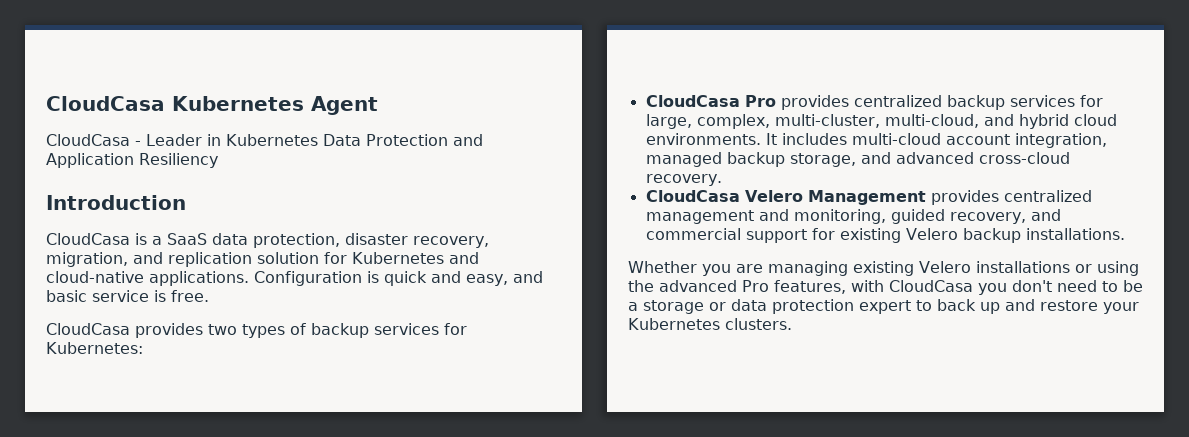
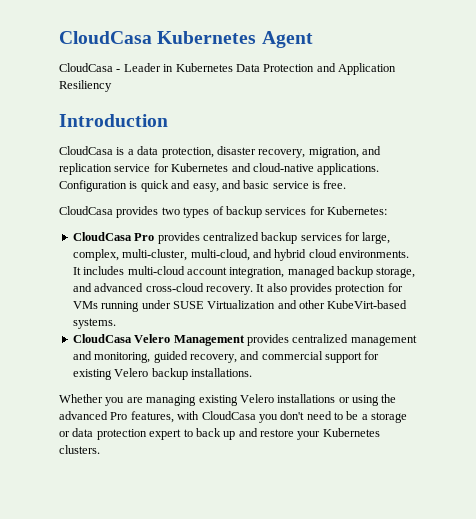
[167,233,207,245] SaaS -> (134, 152) none
[257,252,319,264] solution -> [114,164,151,172] service
(722, 180) none -> [256,283,403,295] [72,300,408,312] [72,318,116,329] It also provides protection for VMs running under SUSE Virtualization and other KubeVirt-based systems.

